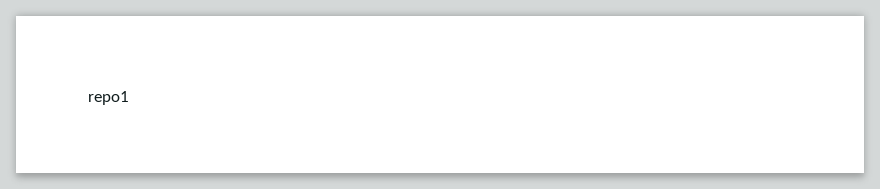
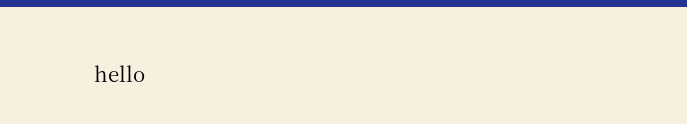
[88,91,129,105] repo1 -> [94,65,145,82] hello

